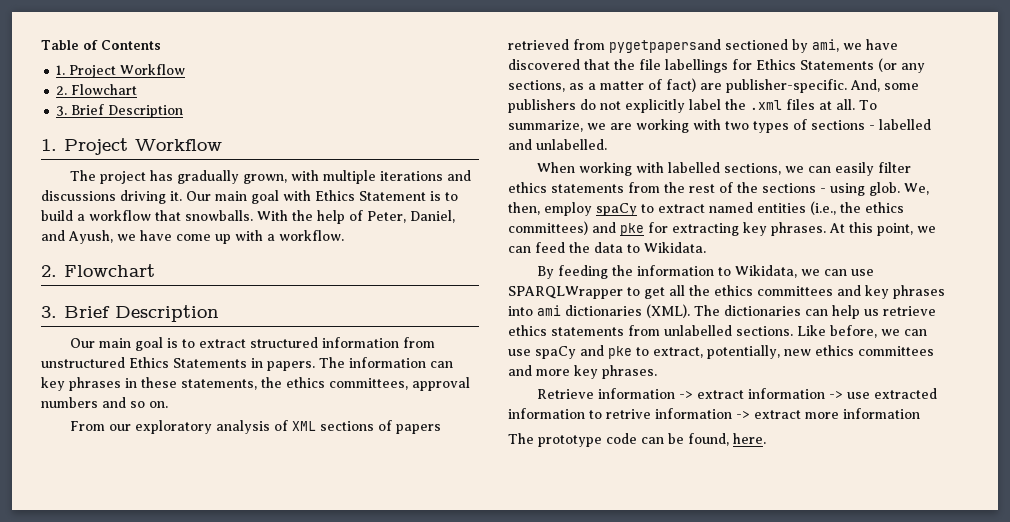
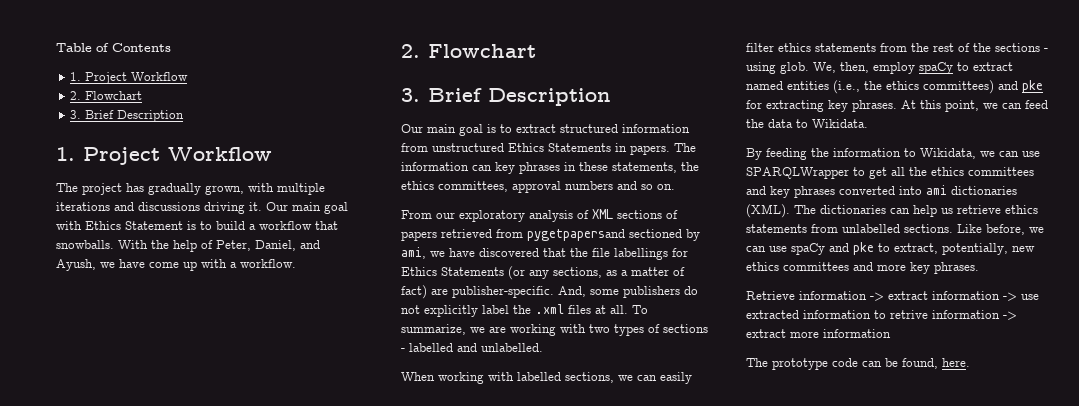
(945, 292) none -> [839,186,895,195] converted

